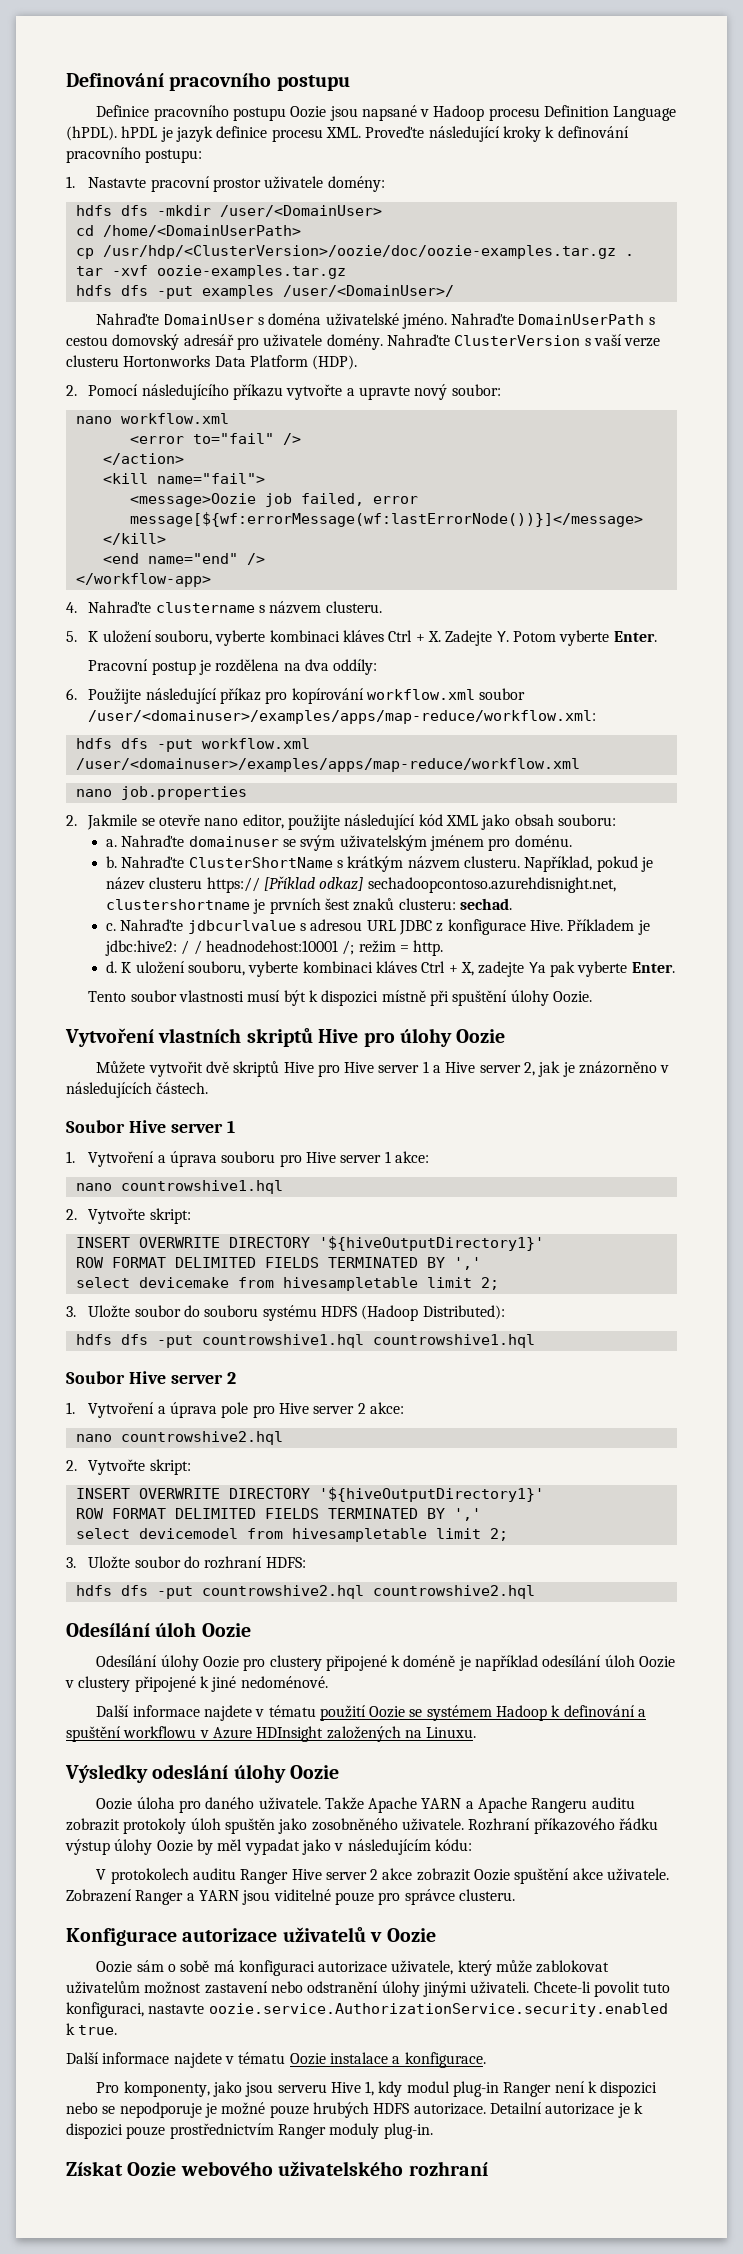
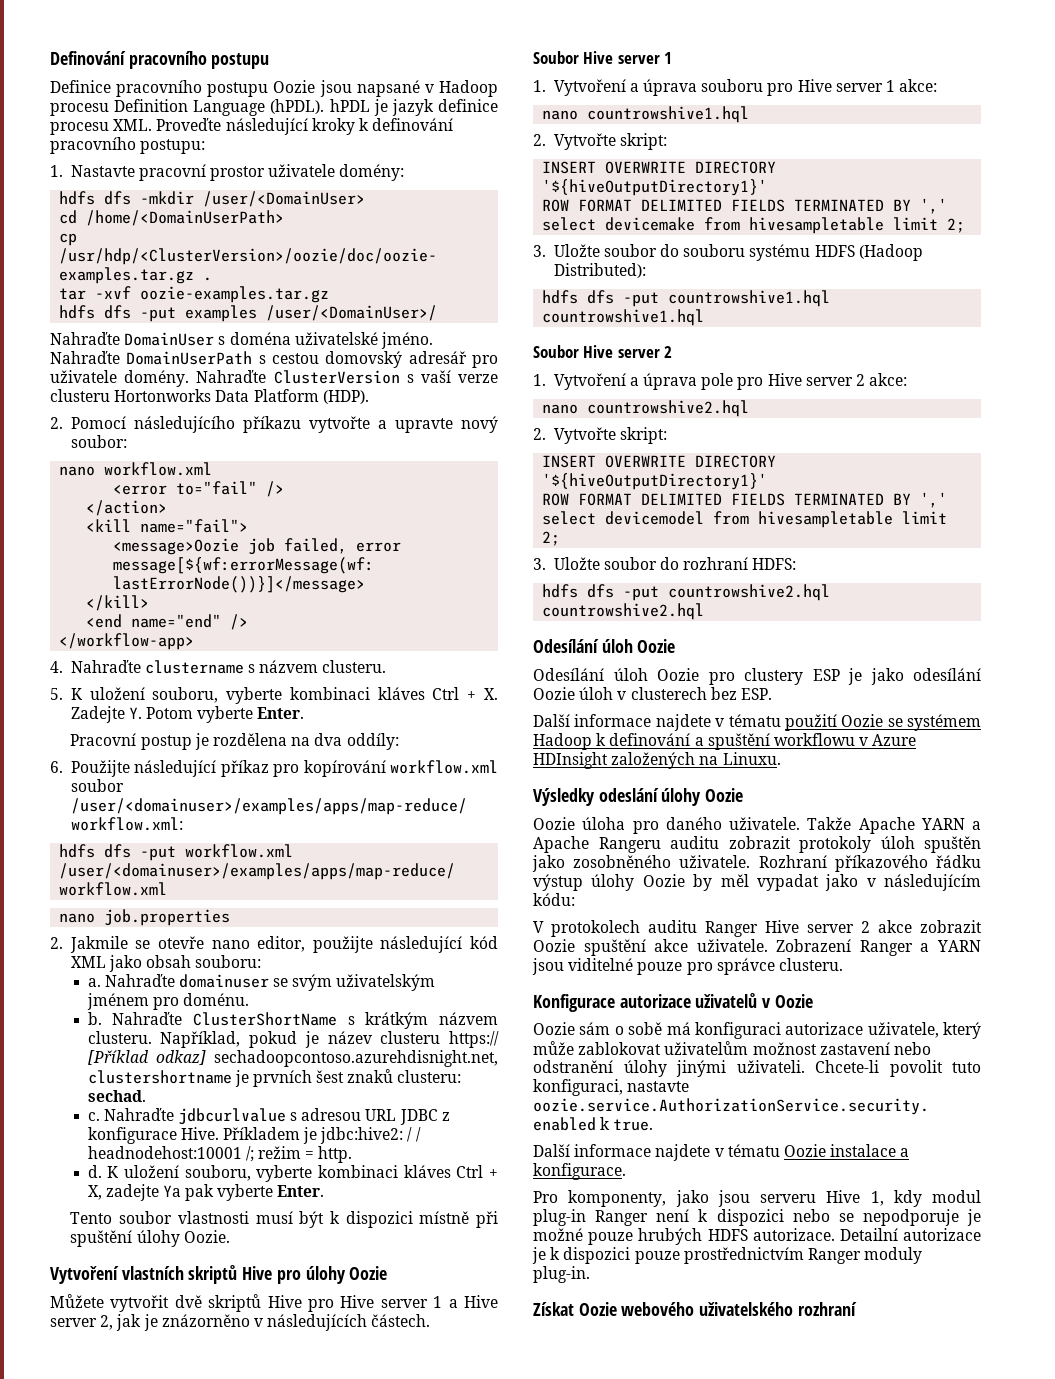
[160,1655,199,1671] úlohy -> [613,668,648,681] úloh
[325,1655,676,1671] [65,1676,328,1692] připojené k doméně je například odesílání úloh Oozie v clustery připojené k jiné nedoménové. -> [812,668,981,685] [533,687,772,700] ESP je jako odesílání Oozie úloh v clusterech bez ESP.

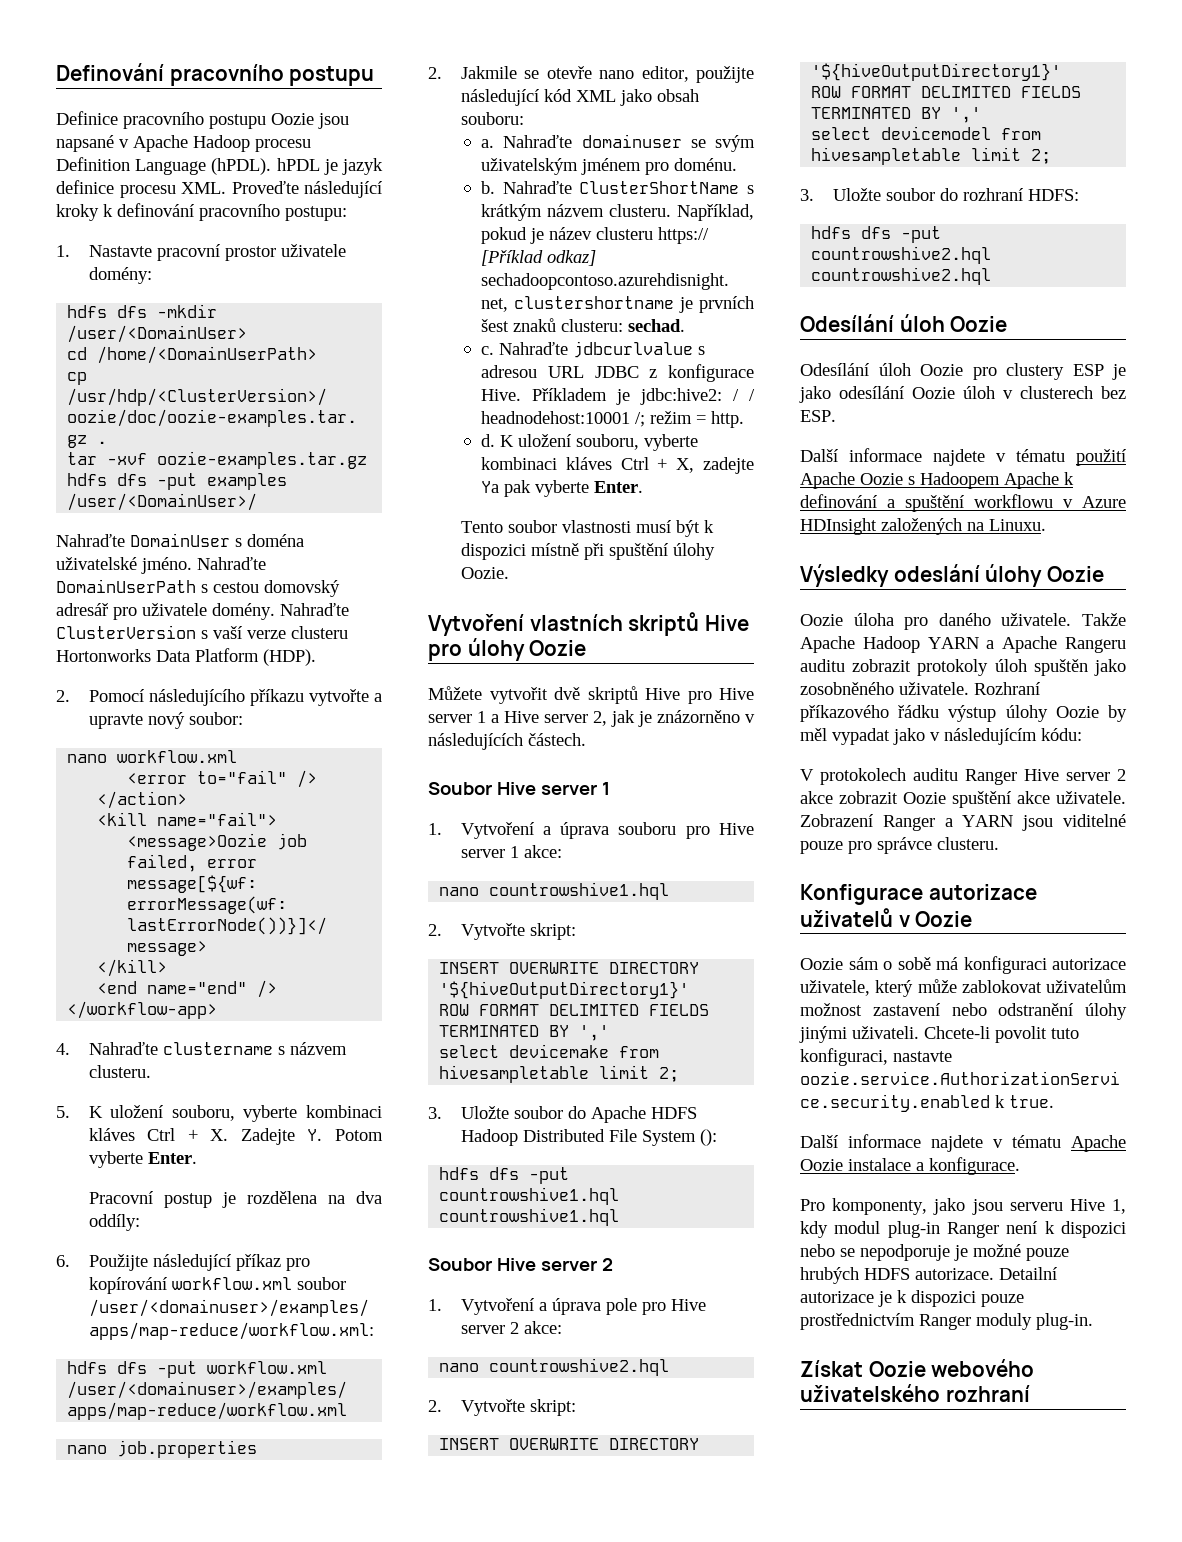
(434, 88) none -> [133,135,188,152] Apache
[683,244,923,261] [553,263,646,278] souboru systému HDFS (Hadoop Distributed): -> [590,1106,697,1123] [460,1129,717,1146] Apache HDFS Hadoop Distributed File System ():
[841,714,981,731] [533,733,592,750] Oozie se systémem Hadoop -> [800,472,1059,489] Apache Oozie s Hadoopem Apache
(915, 825) none -> [862,636,920,653] Hadoop
(780, 1150) none -> [1071,1135,1126,1152] Apache

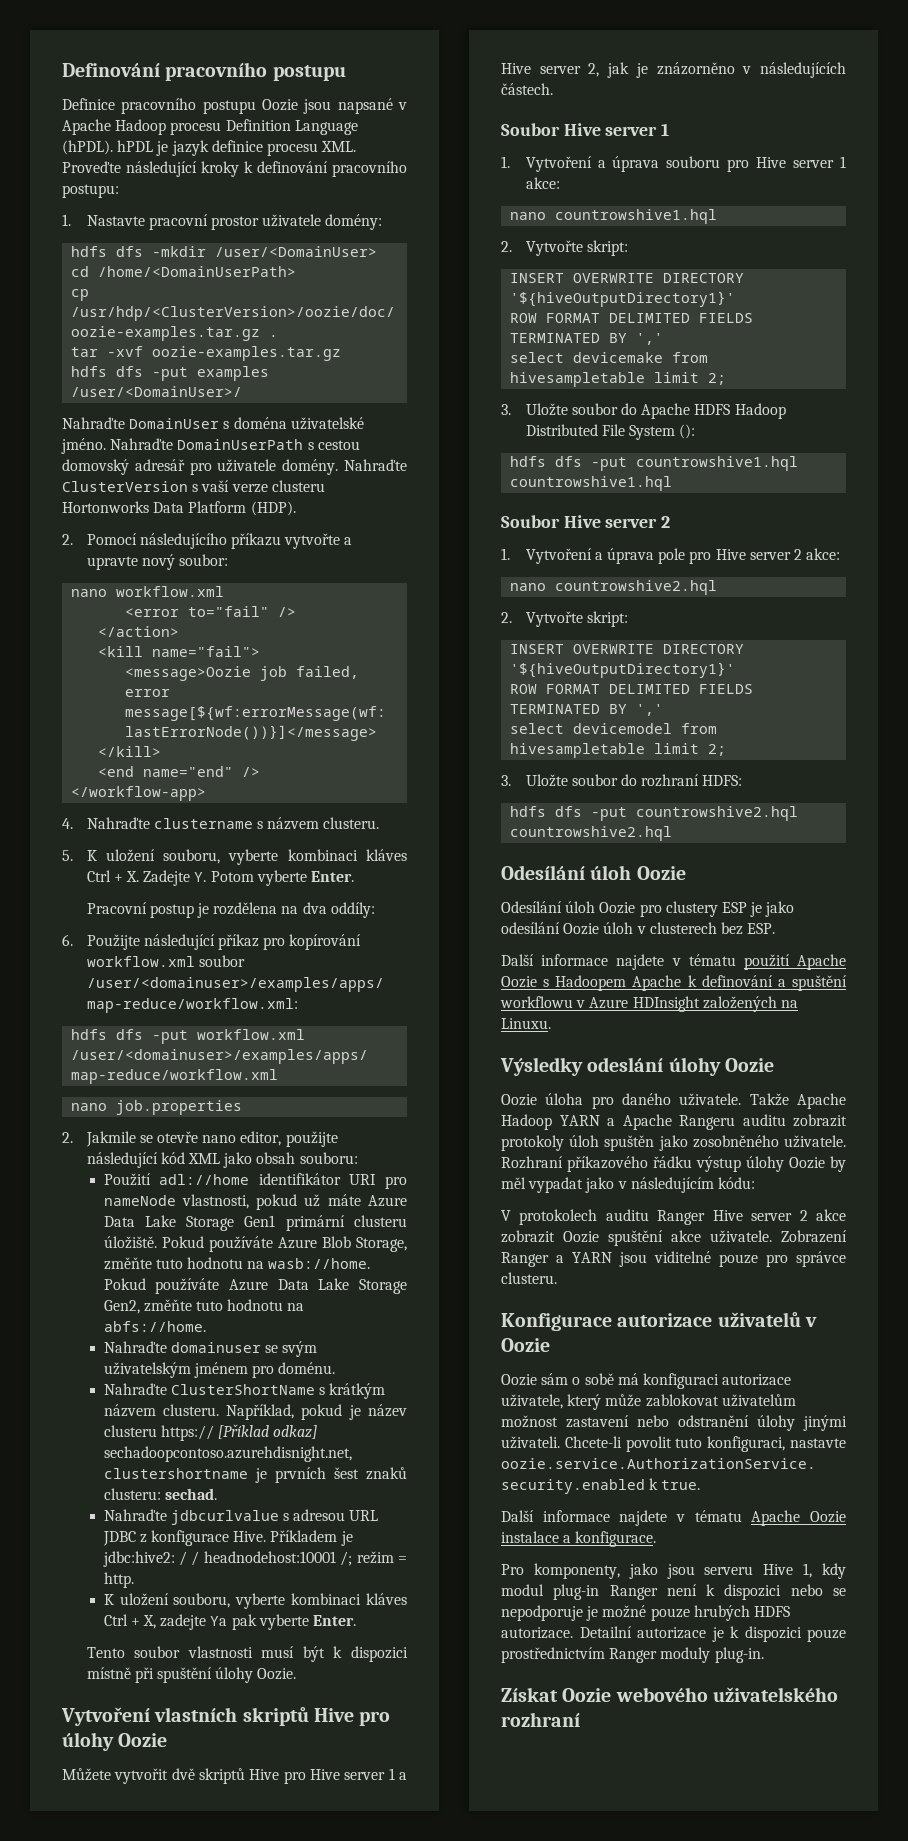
[481,139,495,148] a. -> [103,1173,407,1189] [103,1194,408,1210] [103,1215,407,1231] [103,1236,407,1252] [103,1257,371,1270] [103,1278,407,1294] [103,1299,305,1314] [103,1321,206,1332] Použití adl://home identifikátor URI pro nameNode vlastnosti, pokud už máte Azure Data Lake Storage Gen1 primární clusteru úložiště. Pokud používáte Azure Blob Storage, změňte tuto hodnotu na wasb://home. Pokud používáte Azure Data Lake Storage Gen2, změňte tuto hodnotu na abfs://home. //
[481,181,496,194] b. -> (336, 1368) none
[481,346,495,355] c. -> (217, 1494) none
[481,434,496,447] d. -> (134, 1580) none

